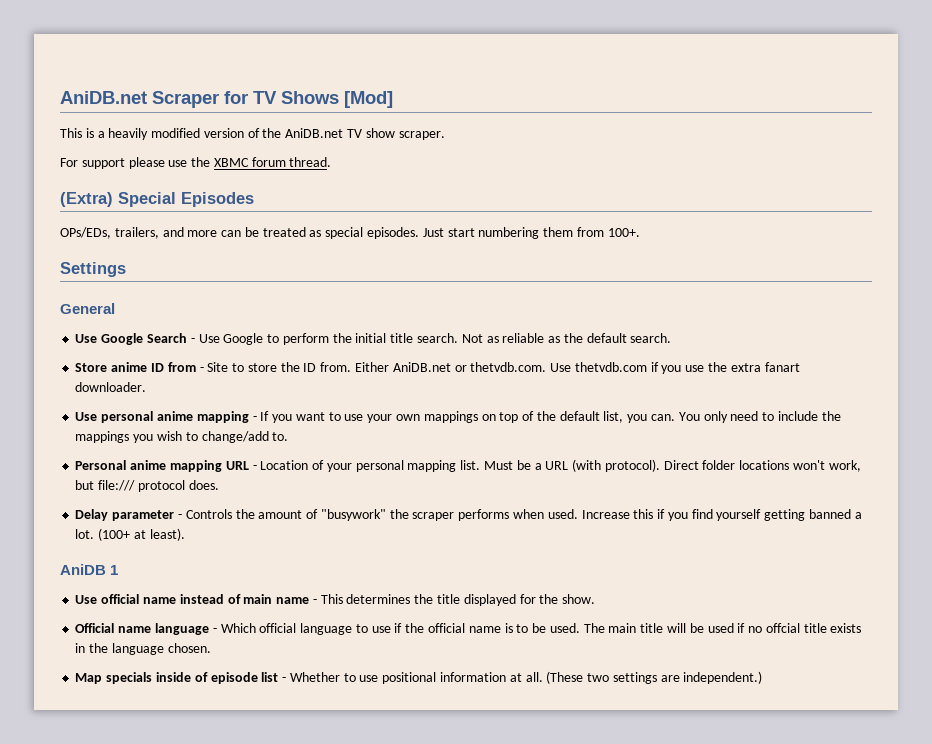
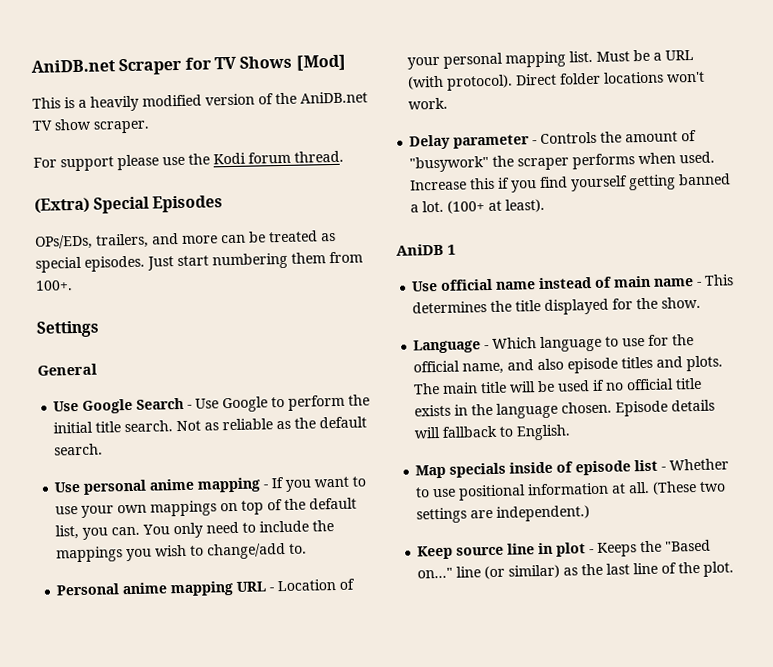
[213,158,249,167] XBMC -> [213,152,246,165] Kodi
[75,362,800,374] [75,382,147,392] // Store anime ID from - Site to store the ID from. Either AniDB.net or thetvdb.com. Use thetvdb.com if you use the extra fanart downloader. -> (104, 449) none
[828,460,861,472] [75,480,219,492] work, but file:/// protocol does. -> [408,97,449,110] work.
[75,623,209,635] Official name language -> [413,339,482,354] Language
[259,623,297,633] official -> (538, 343) none
[394,623,403,633] if -> [648,334,670,346] for
[468,623,580,633] name is to be used. -> [462,355,724,375] name, and also episode titles and plots.
[765,623,800,633] offcial -> [626,378,675,391] official
(211, 648) none -> [615,399,716,417] [414,424,572,441] Episode details will fallback to English.
(763, 677) none -> [417,539,712,560] [417,561,735,580] // Keep source line in plot - Keeps the "Based on..." line (or similar) as the last line of the plot.

